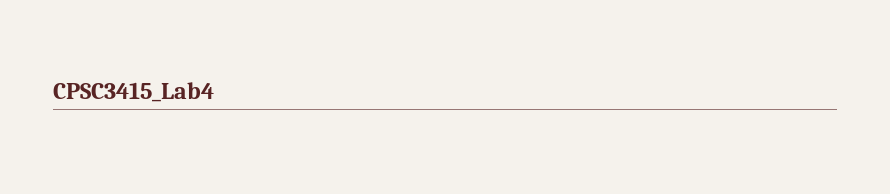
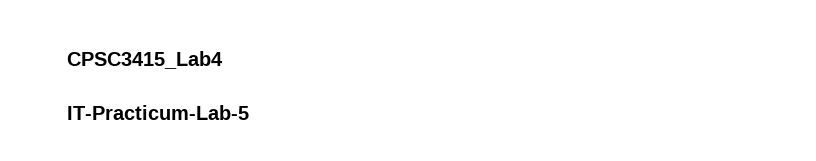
(214, 92) none -> [67,105,249,120] // IT-Practicum-Lab-5

